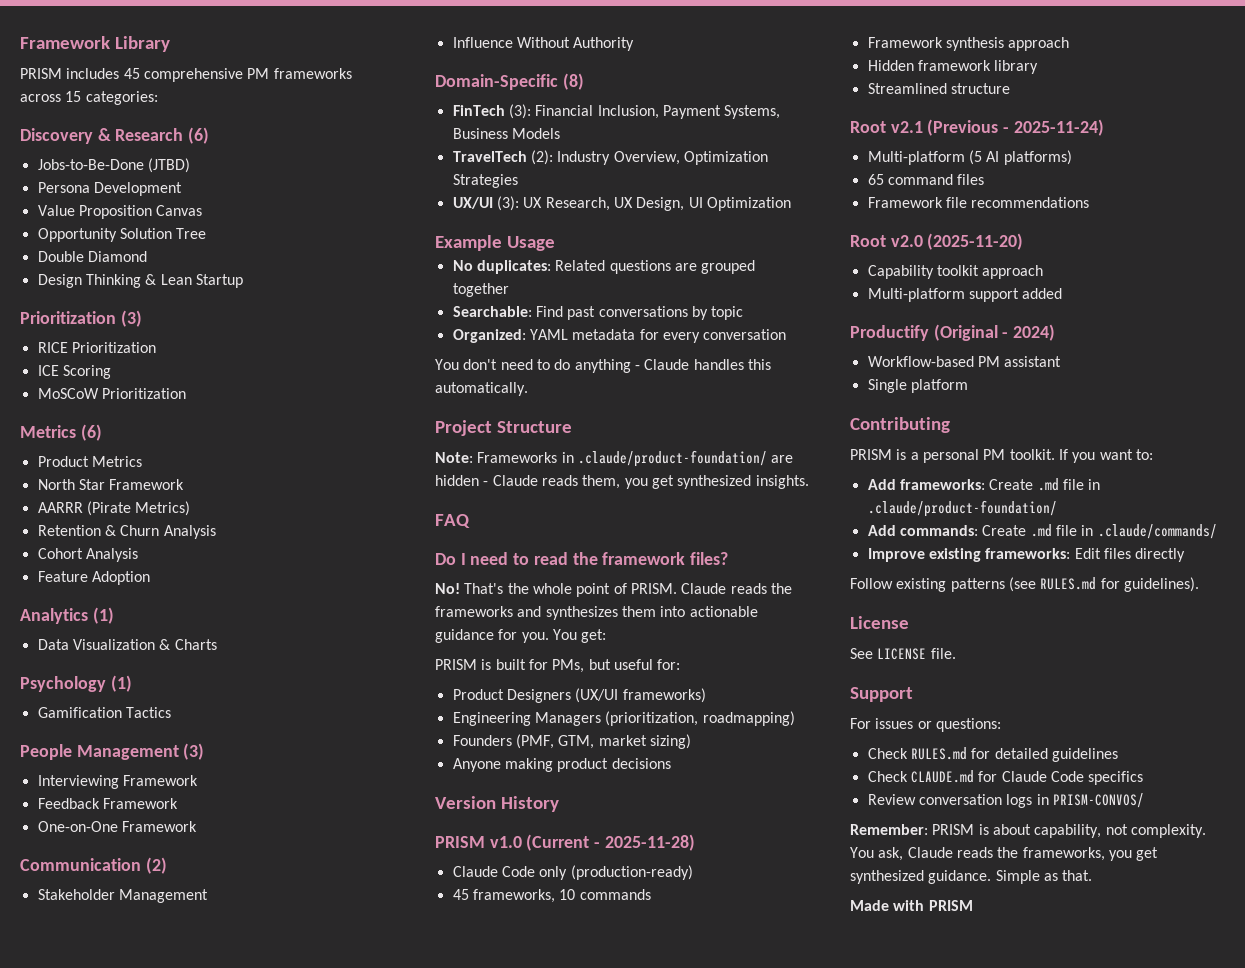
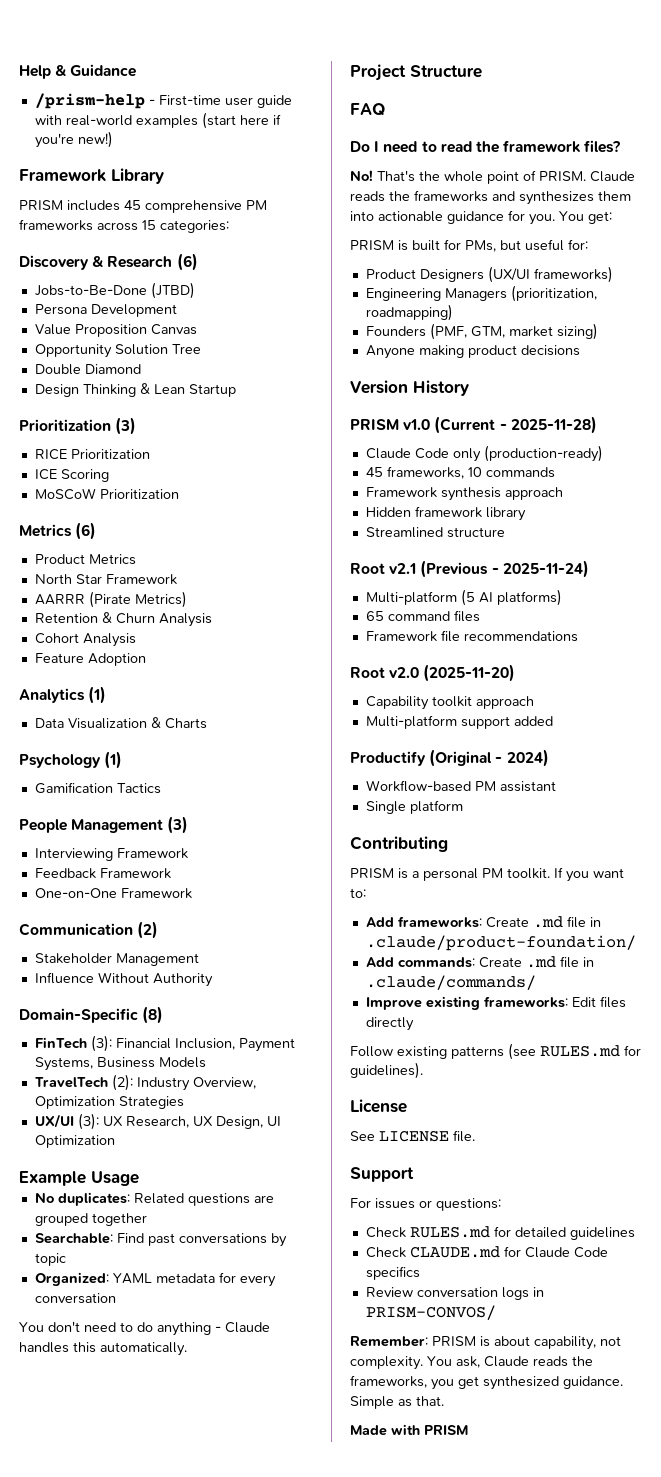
(20, 42) none -> [19,64,137,79] [34,93,292,109] [34,112,281,129] [34,131,113,148] Help & Guidance // /prism-help - First-time user guide with real-world examples (start here if you're new!) //
[435,450,794,467] [435,475,809,489] // Note: Frameworks in .claude/product-foundation/ are hidden - Claude reads them, you get synthesized insights. -> (482, 71) none

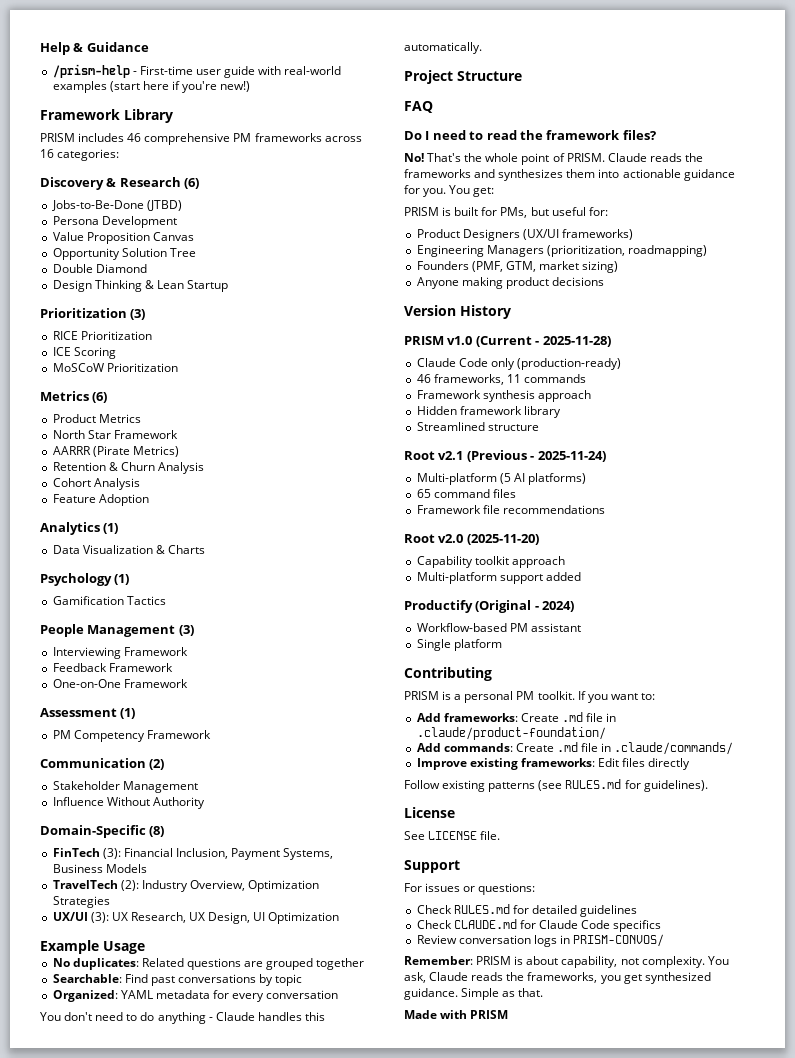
[124,200,141,210] 45 -> [127,133,142,142] 46
[142,220,156,230] 15 -> [40,149,54,158] 16
(192, 893) none -> [40,708,136,719] [52,730,211,742] // Assessment (1) // PM Competency Framework
[365,466,482,479] 45 frameworks, 10 -> [416,374,521,385] 46 frameworks, 11

